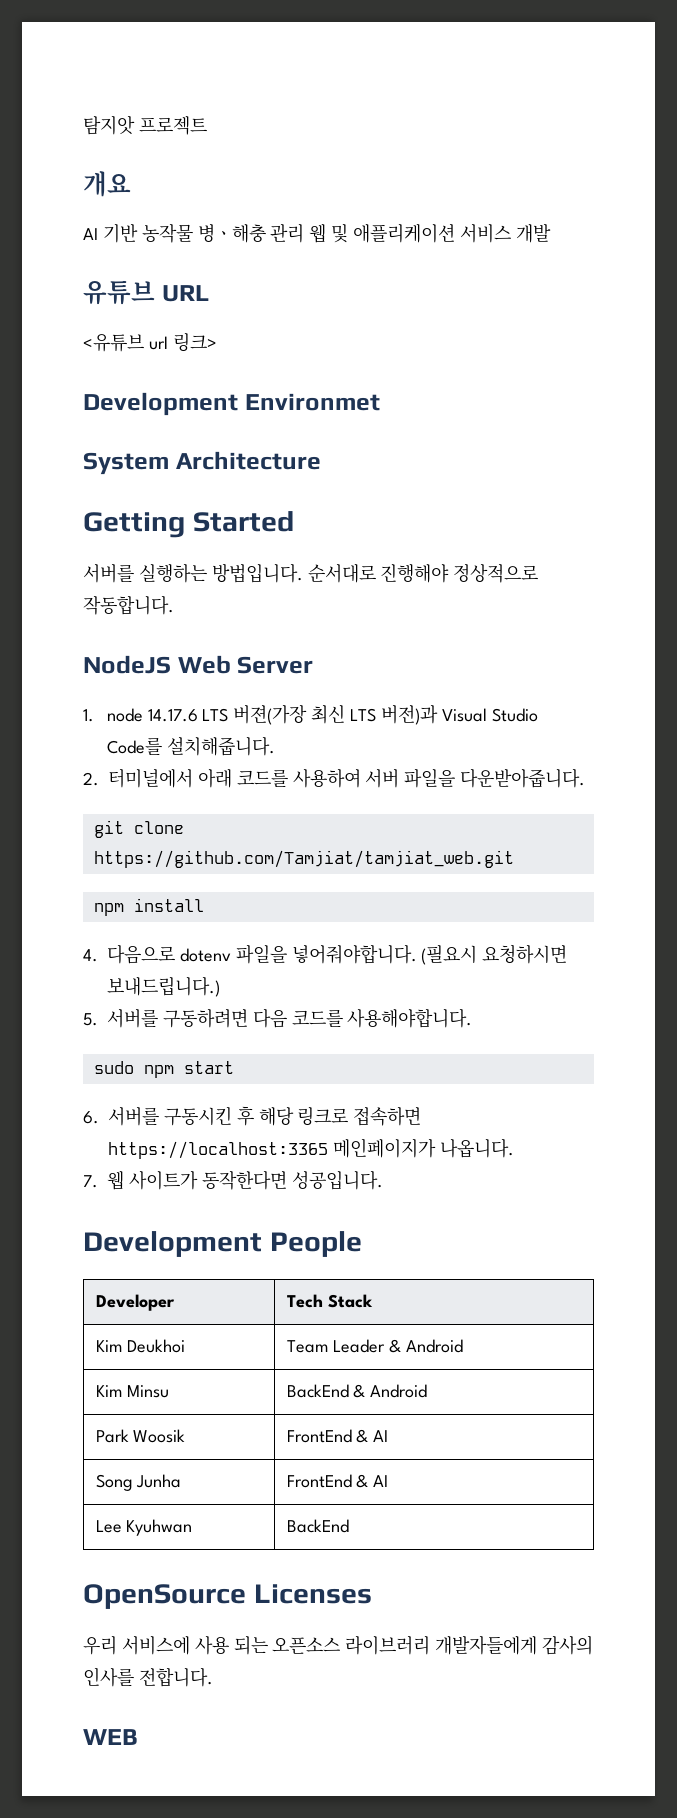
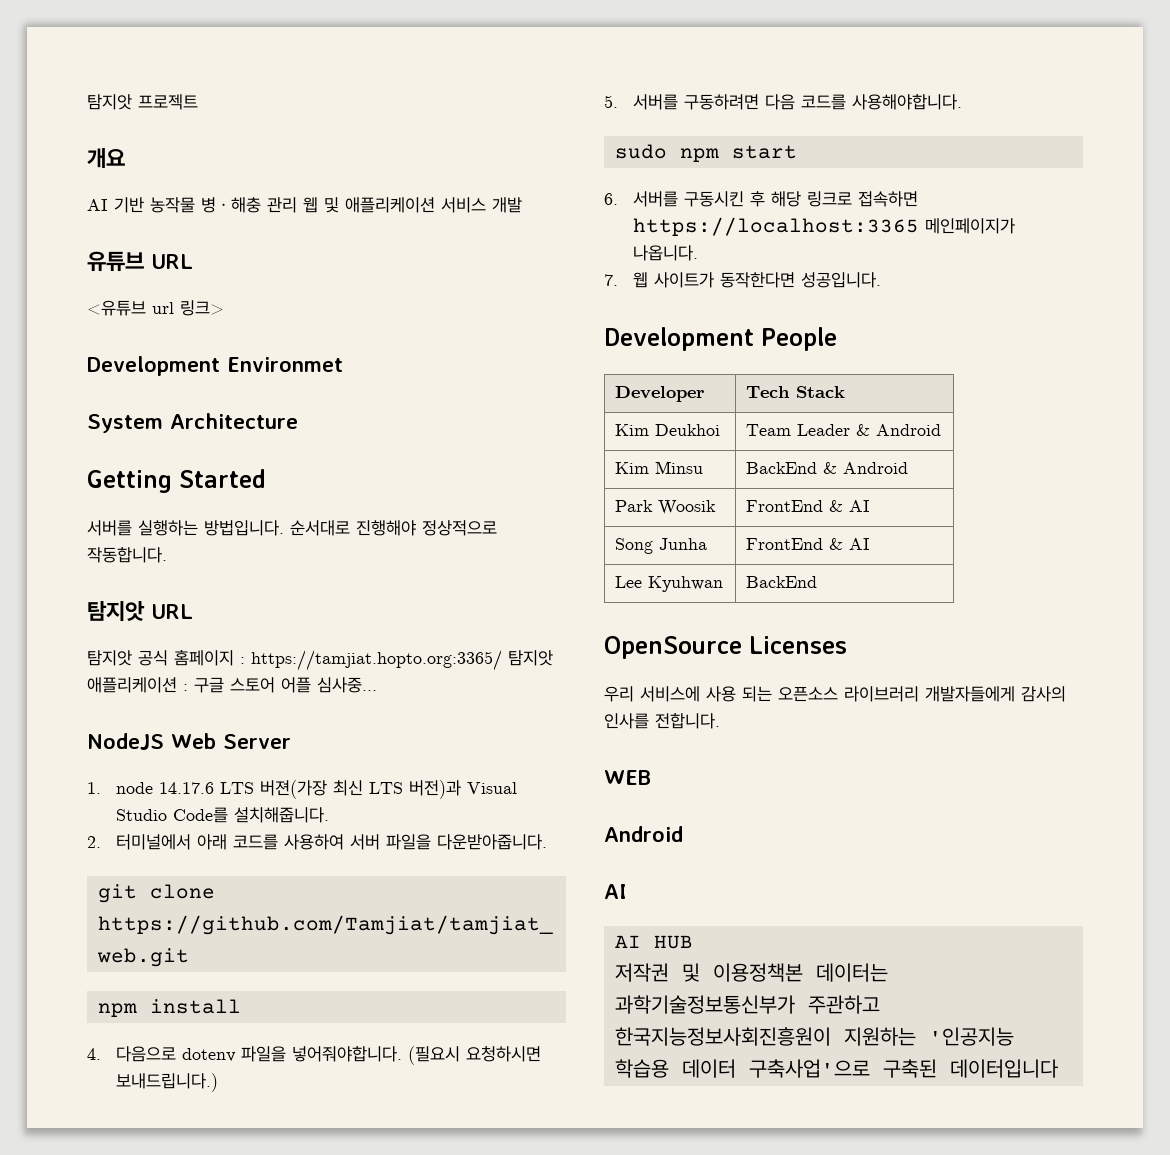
(174, 605) none -> [87,601,193,622] [87,649,553,671] [87,677,377,693] // 탐지앗 URL // 탐지앗 공식 홈페이지 : https://tamjiat.hopto.org:3365/ 탐지앗 애플리케이션 : 구글 스토어 어플 심사중...
(138, 1737) none -> [604,826,683,842] [604,884,627,899] [614,935,693,949] [614,963,888,982] [614,995,880,1014] [614,1027,1014,1046] [614,1059,1058,1078] // Android // AI // AI HUB // 저작권 및 이용정책본 데이터는 과학기술정보통신부가 주관하고 한국지능정보사회진흥원이 지원하는 '인공지능 학습용 데이터 구축사업'으로 구축된 데이터입니다

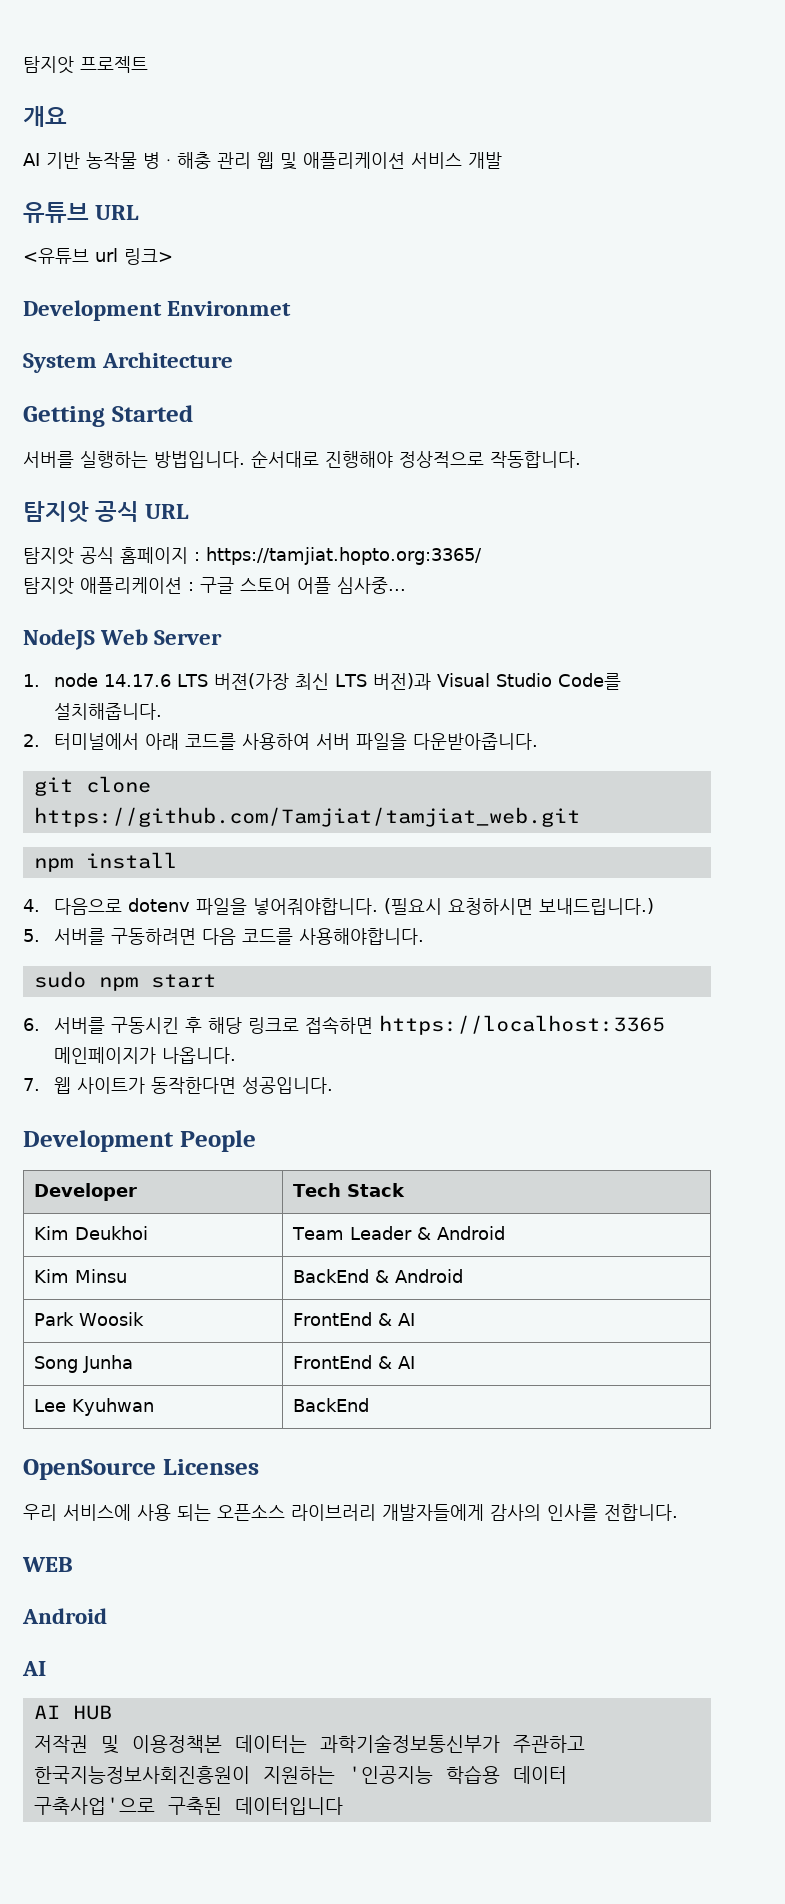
(145, 611) none -> [95,501,140,522] 공식
(502, 660) none -> (482, 556) //

